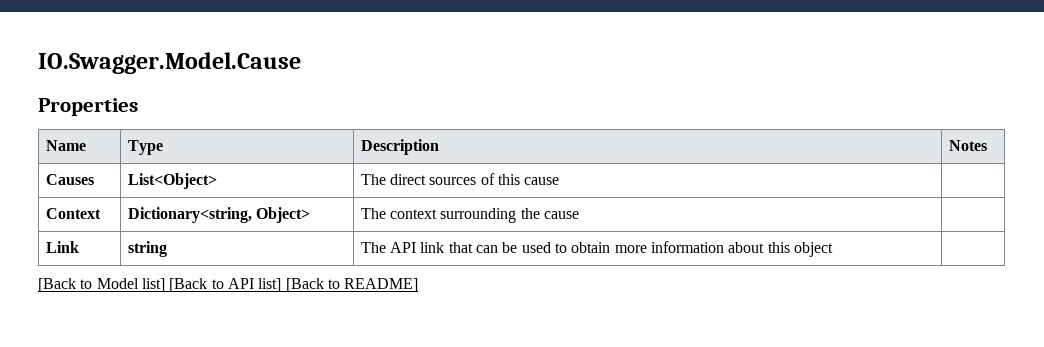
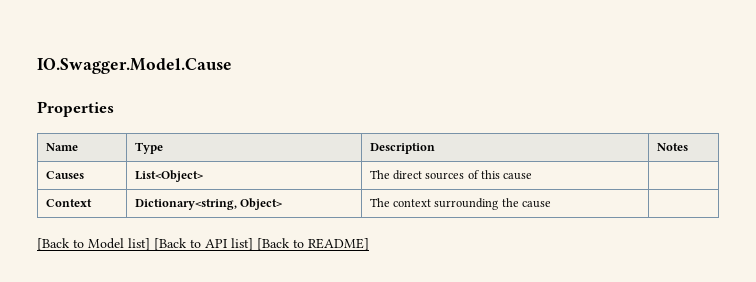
[45,241,79,253] [127,241,167,257] [360,241,833,257] // Link | string | The API link that can be used to obtain more information about this object | -> (551, 204) none

